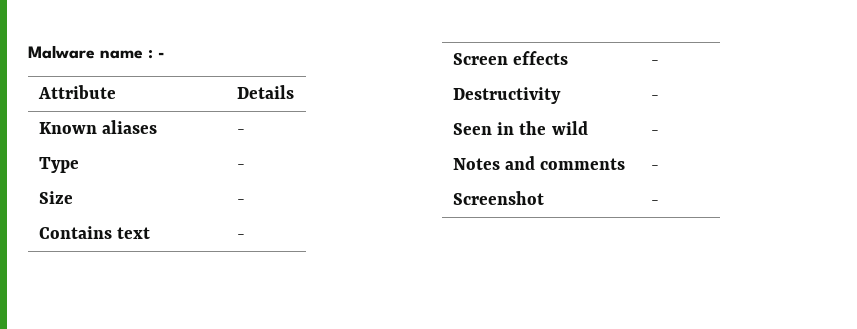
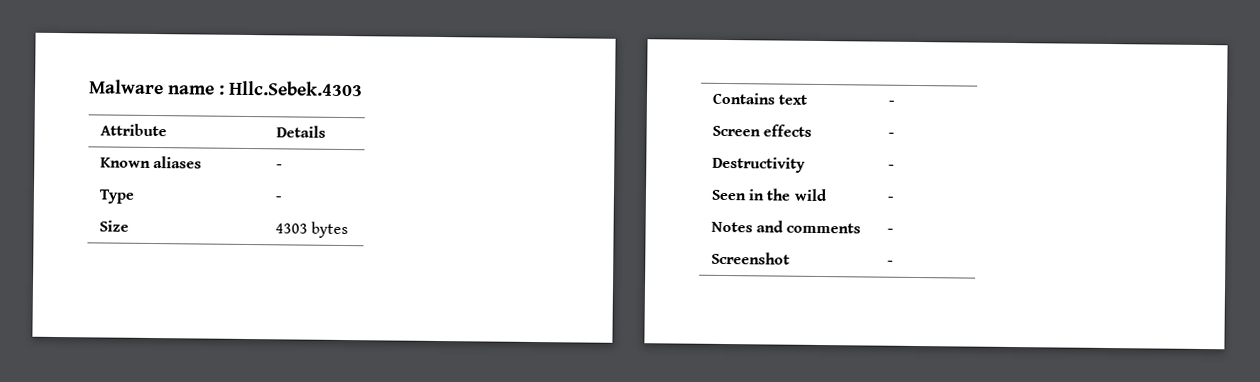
[158,52,165,58] - -> [228,80,363,97] Hllc.Sebek.4303
[236,199,245,204] - -> [274,221,349,239] 4303 bytes

